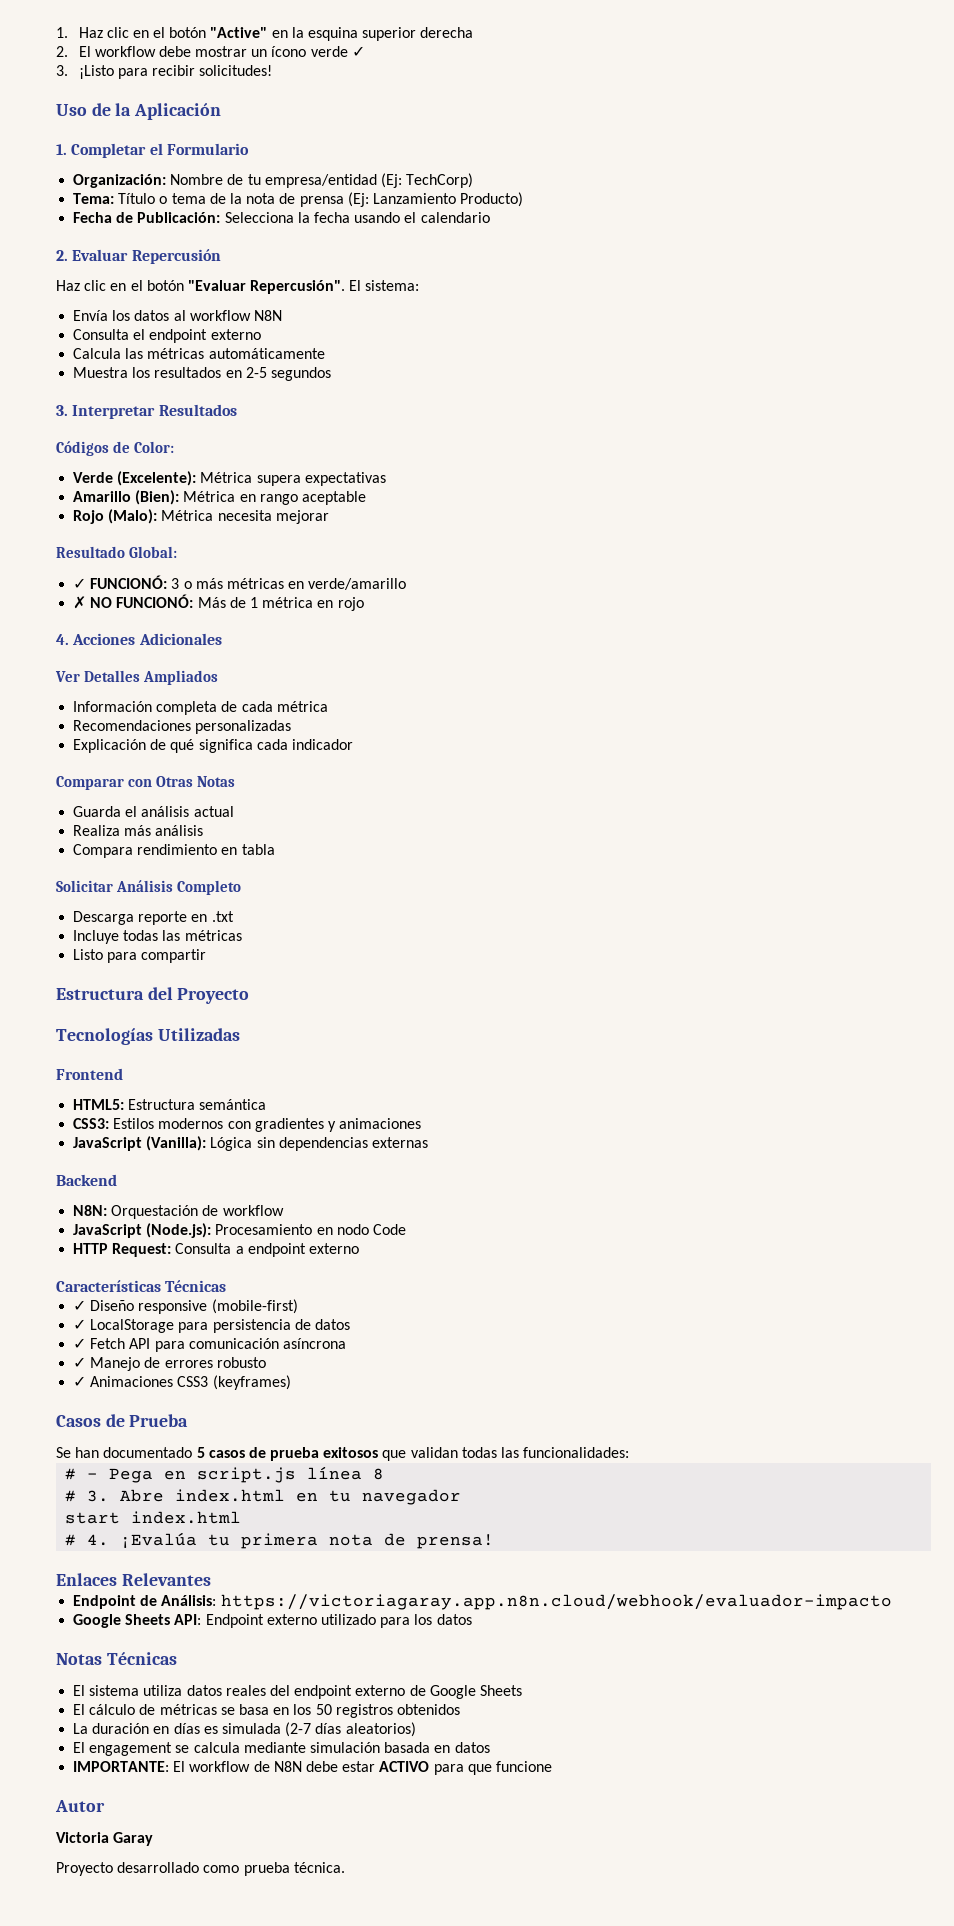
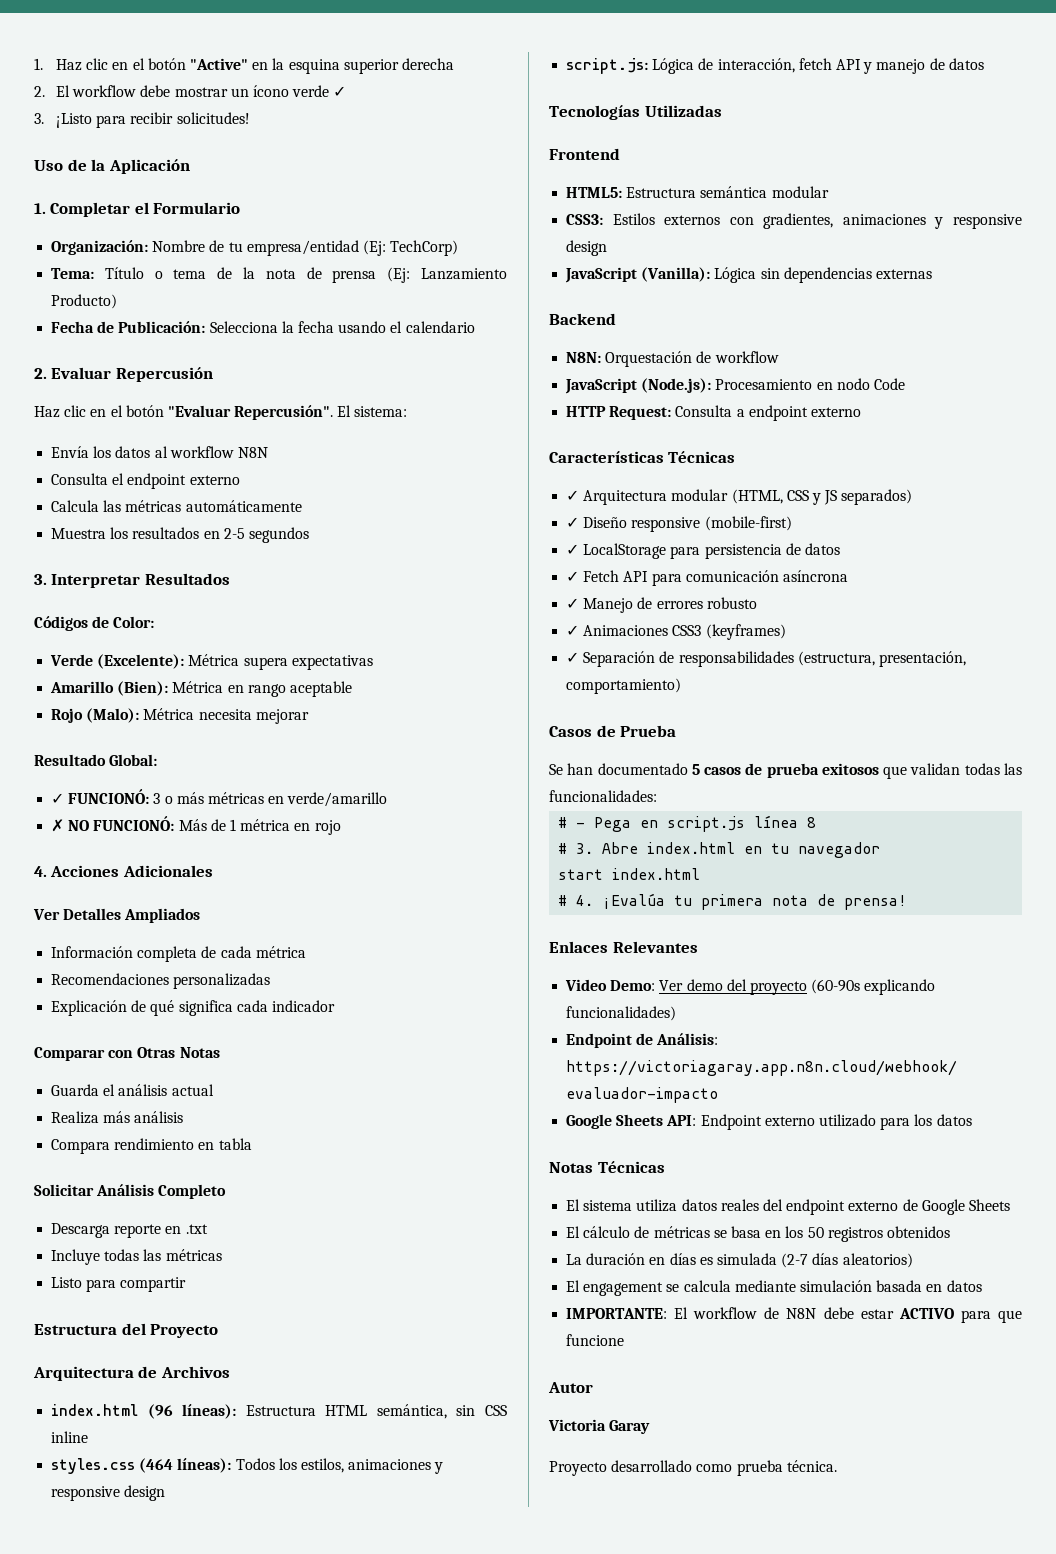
(250, 996) none -> [33,1366,230,1381] [51,1404,507,1419] [51,1431,89,1443] [51,1458,444,1474] [51,1485,166,1501] [566,58,984,74] // Arquitectura de Archivos // index.html (96 líneas): Estructura HTML semántica, sin CSS inline // styles.css (464 líneas): Todos los estilos, animaciones y responsive design // script.js: Lógica de interacción, fetch API y manejo de datos
(267, 1104) none -> [771,186,829,198] modular
[158,1118,422,1132] modernos con gradientes y animaciones -> [664,213,1022,229] [566,240,608,256] externos con gradientes, animaciones y responsive design
(227, 1286) none -> [566,489,913,505] // ✓ Arquitectura modular (HTML, CSS y JS separados)
(291, 1382) none -> [566,651,966,667] [566,678,682,694] // ✓ Separación de responsabilidades (estructura, presentación, comportamiento)
(211, 1579) none -> [565,979,936,995] [566,1006,677,1021] // Video Demo: Ver demo del proyecto (60-90s explicando funcionalidades)

